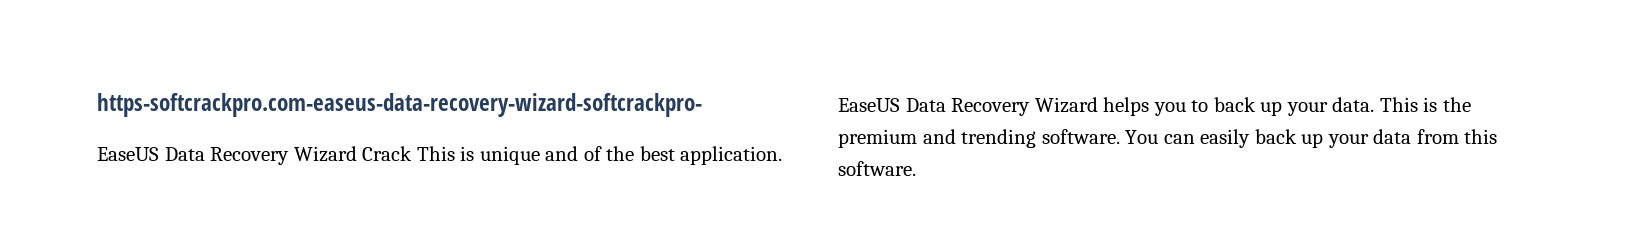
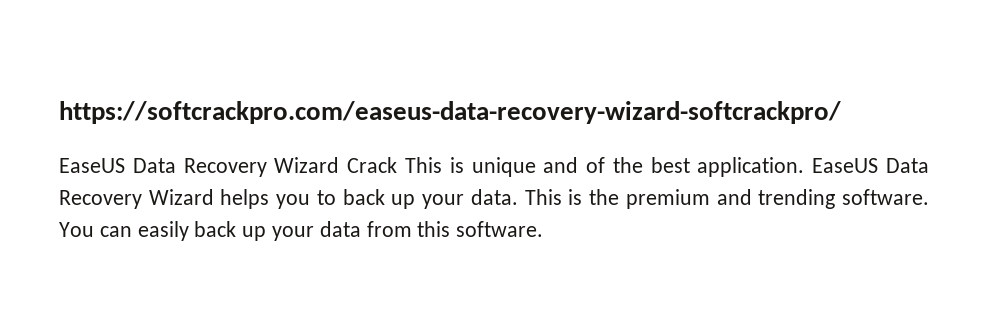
[97,93,702,117] https-softcrackpro.com-easeus-data-recovery-wizard-softcrackpro- -> [59,101,841,124] https://softcrackpro.com/easeus-data-recovery-wizard-softcrackpro/

